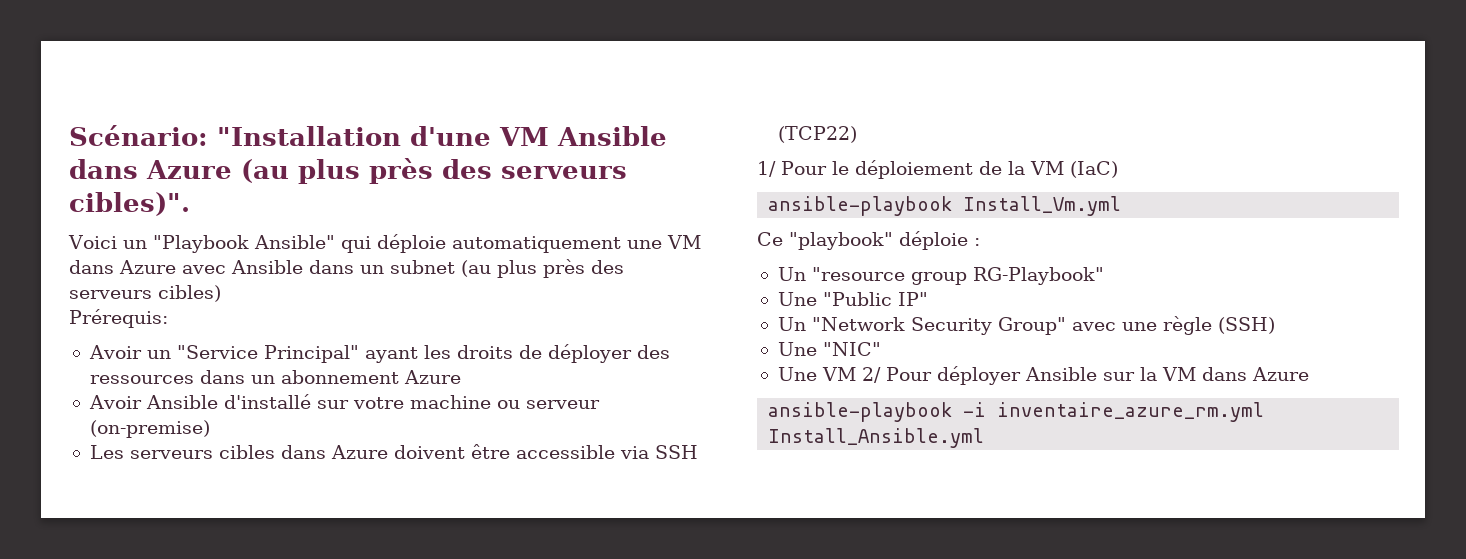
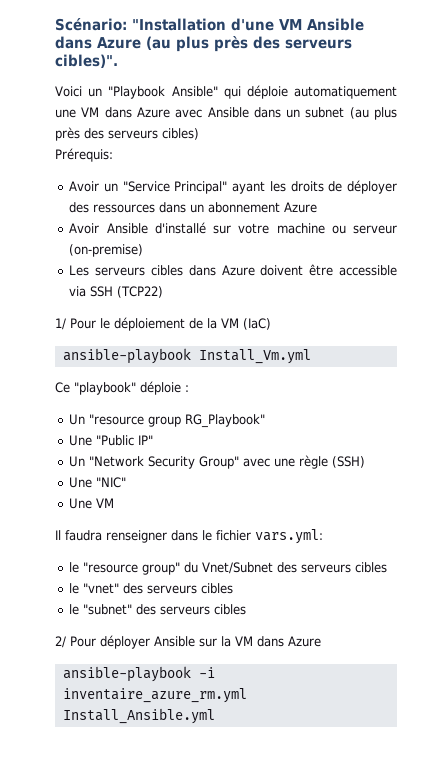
[972,267,1104,285] RG-Playbook" -> [185,414,266,428] RG_Playbook"
(856, 374) none -> [55,529,323,544] [69,562,388,575] [69,583,234,594] [69,604,247,615] // Il faudra renseigner dans le fichier vars.yml: // le "resource group" du Vnet/Subnet des serveurs cibles // le "vnet" des serveurs cibles // le "subnet" des serveurs cibles //

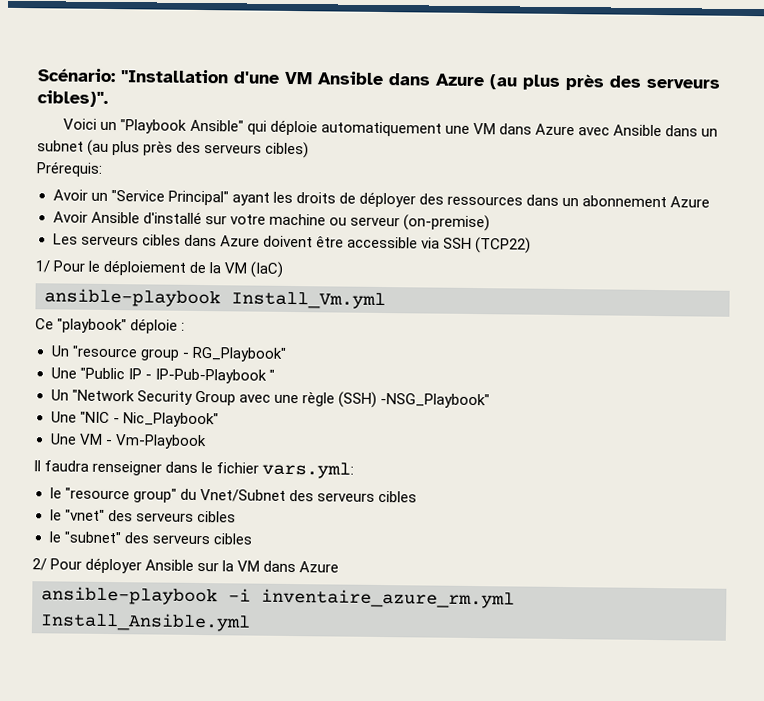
(182, 421) none -> [181,352,189,358] -
[138,435,154,445] IP" -> [127,368,275,384] IP - IP-Pub-Playbook "
[199,456,240,469] Group" -> [194,390,236,406] Group
[69,477,127,488] // Une "NIC" -> [379,392,490,409] [50,411,219,428] -NSG_Playbook" // Une "NIC - Nic_Playbook"
(115, 503) none -> [104,434,207,450] - Vm-Playbook

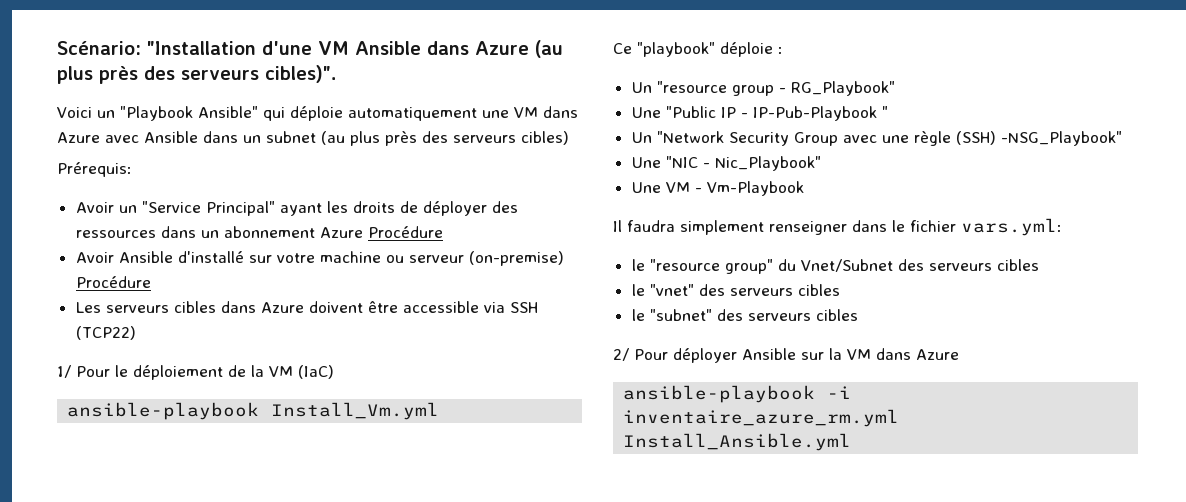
(711, 202) none -> [367,226,443,238] Procédure
(490, 223) none -> [75,276,151,288] Procédure
(90, 466) none -> [680,220,764,235] simplement

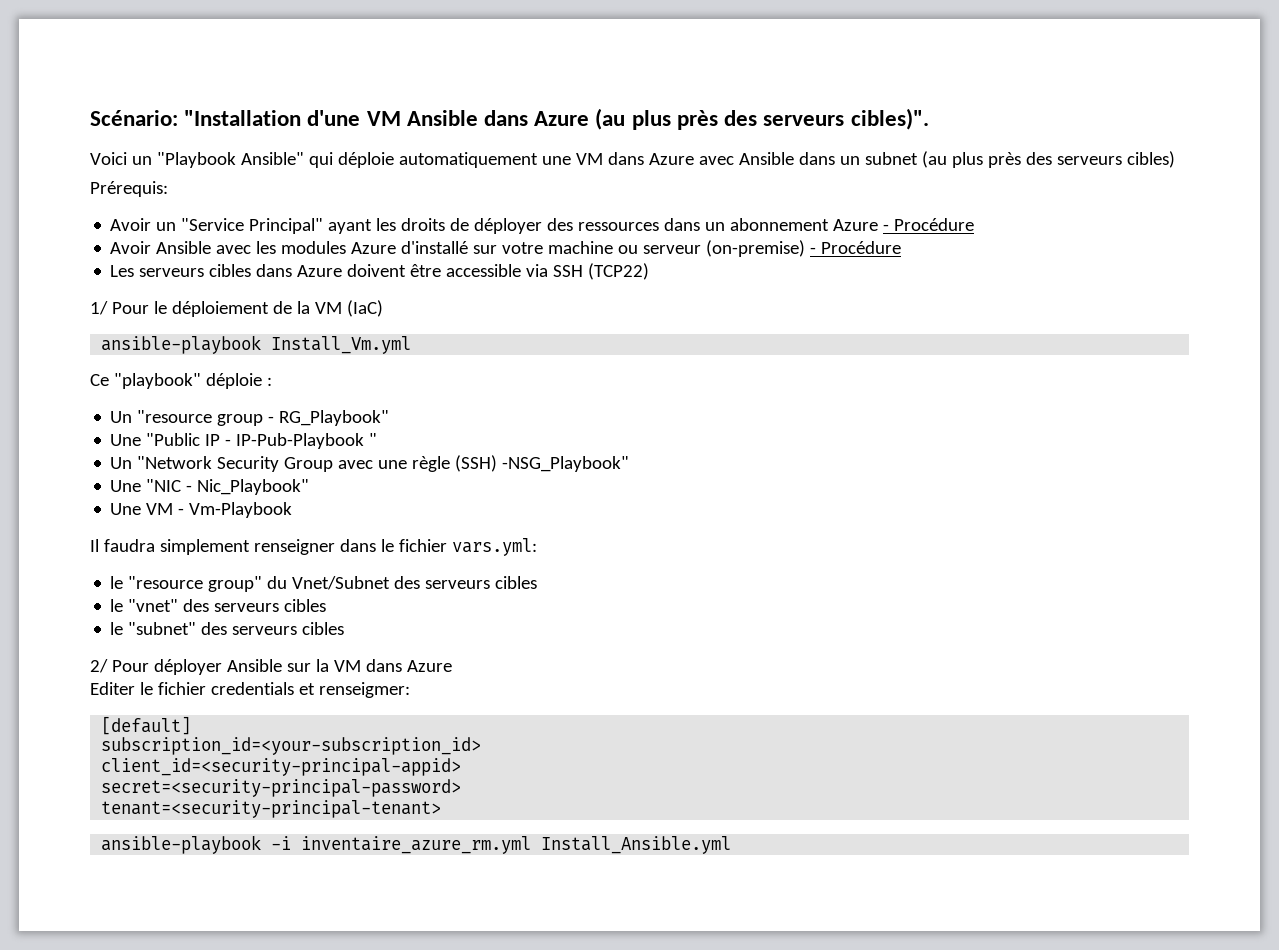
(363, 232) none -> [883,224,890,231] -
(173, 257) none -> [216,241,397,254] avec les modules Azure
(564, 258) none -> [810,247,817,254] -
(959, 354) none -> [90,682,410,698] [101,716,192,735] [101,737,482,755] [101,758,462,776] [101,779,462,797] [101,800,442,818] // Editer le fichier credentials et renseigmer: // [default] // subscription_id=<your-subscription_id> // client_id=<security-principal-appid> // secret=<security-principal-password> // tenant=<security-principal-tenant>

